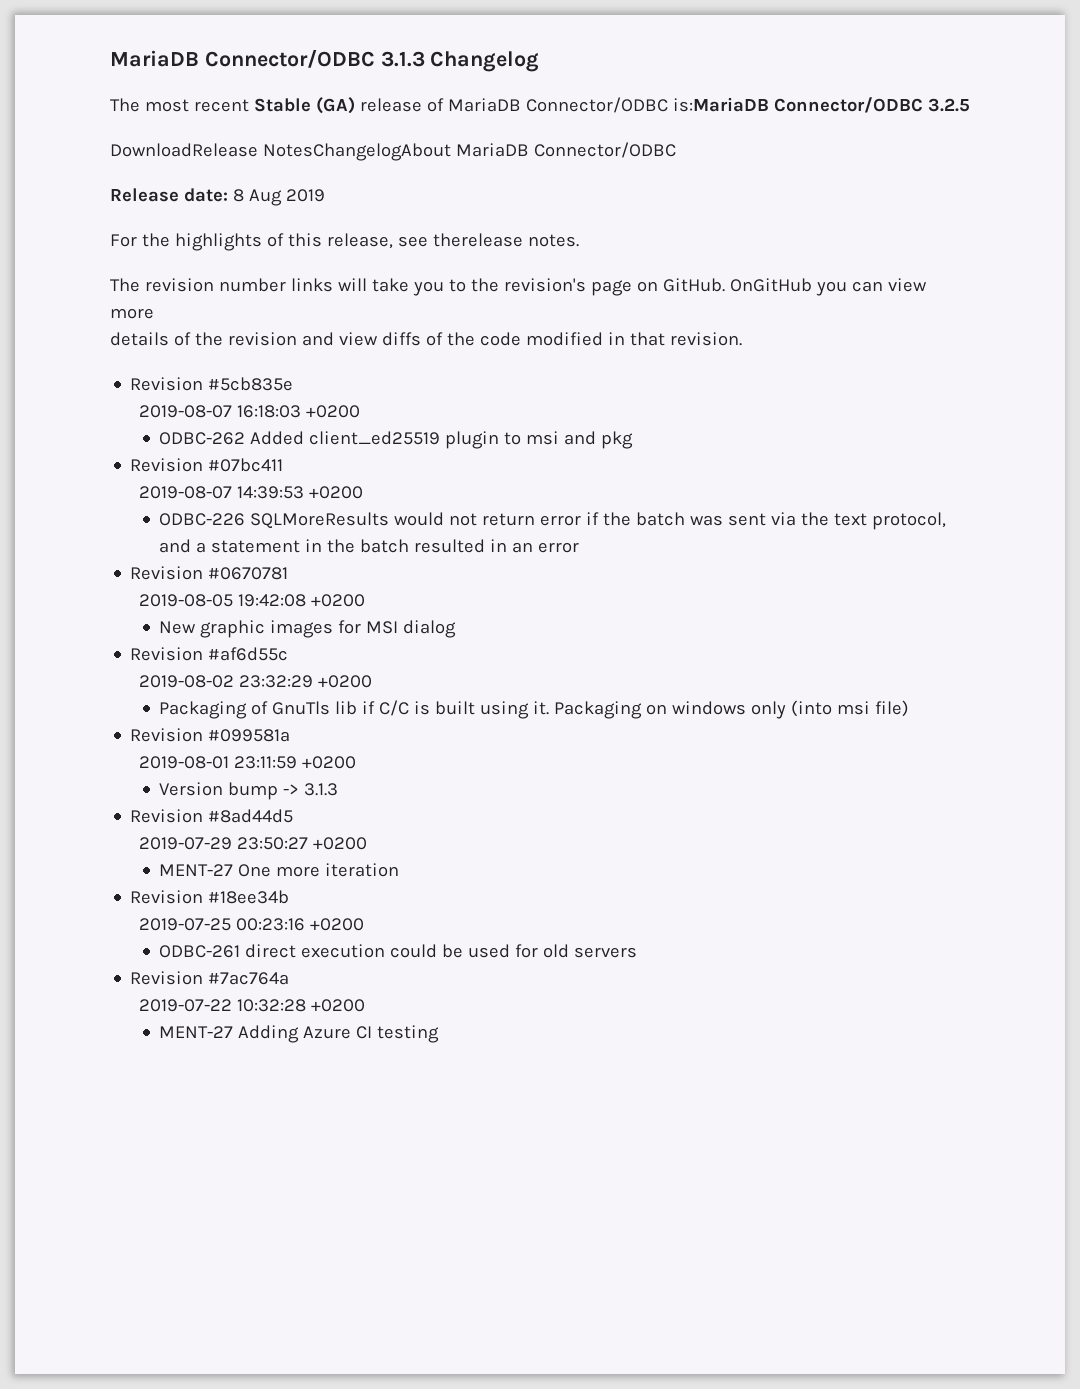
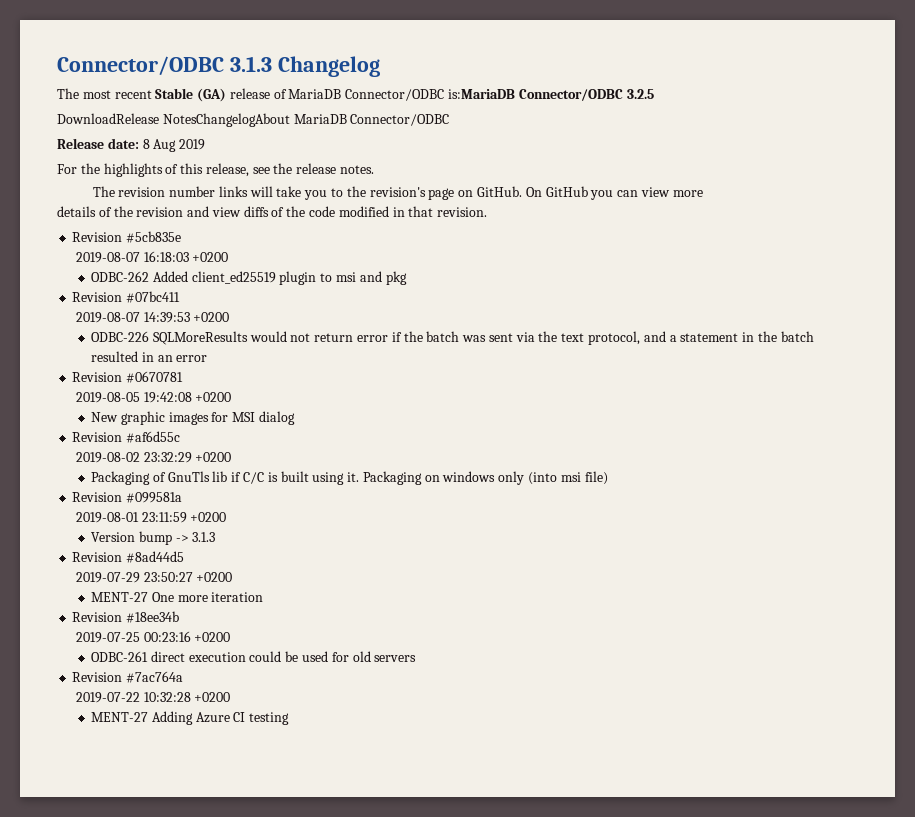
[110,50,199,67] MariaDB -> (57, 66) none
[432,233,523,247] therelease -> [273,163,337,174] the release
[729,278,812,292] OnGitHub -> [525,186,588,197] On GitHub

